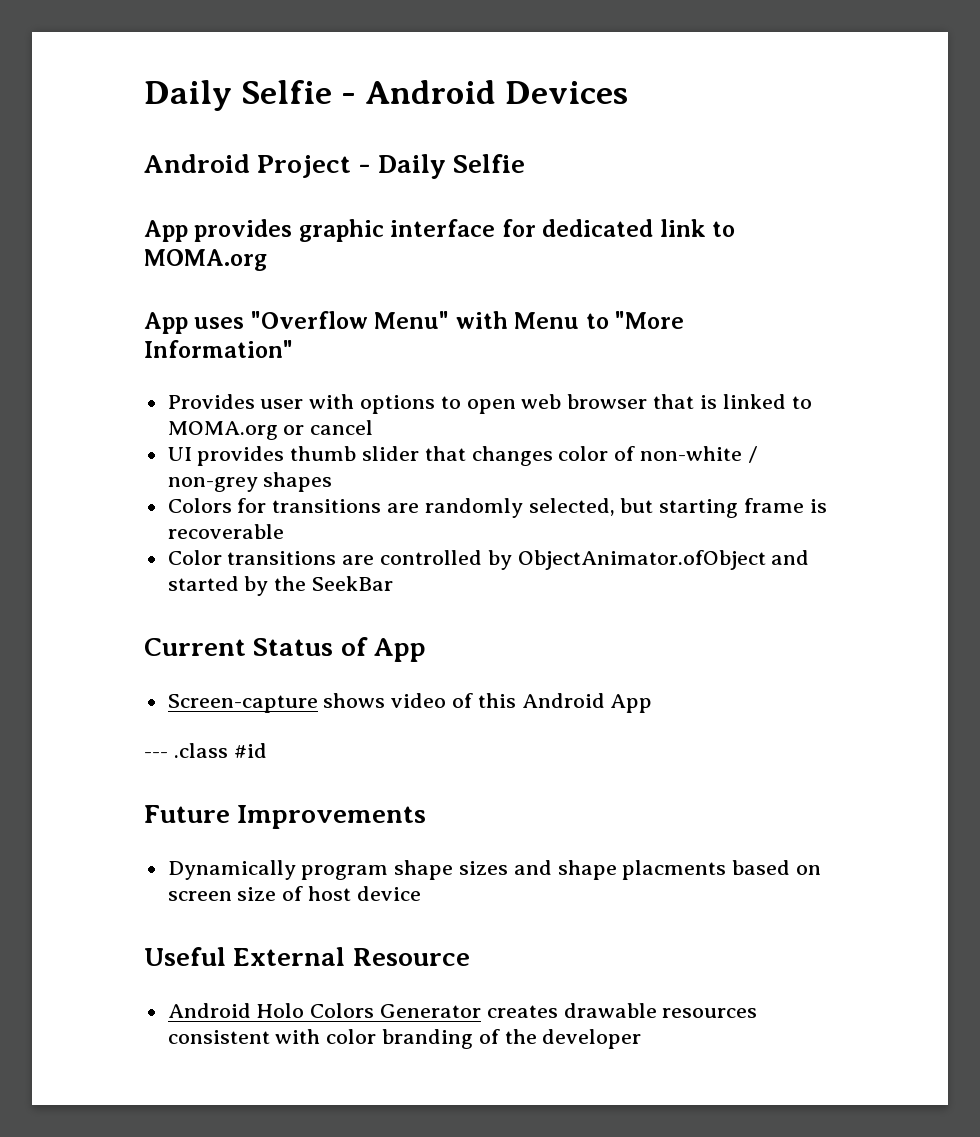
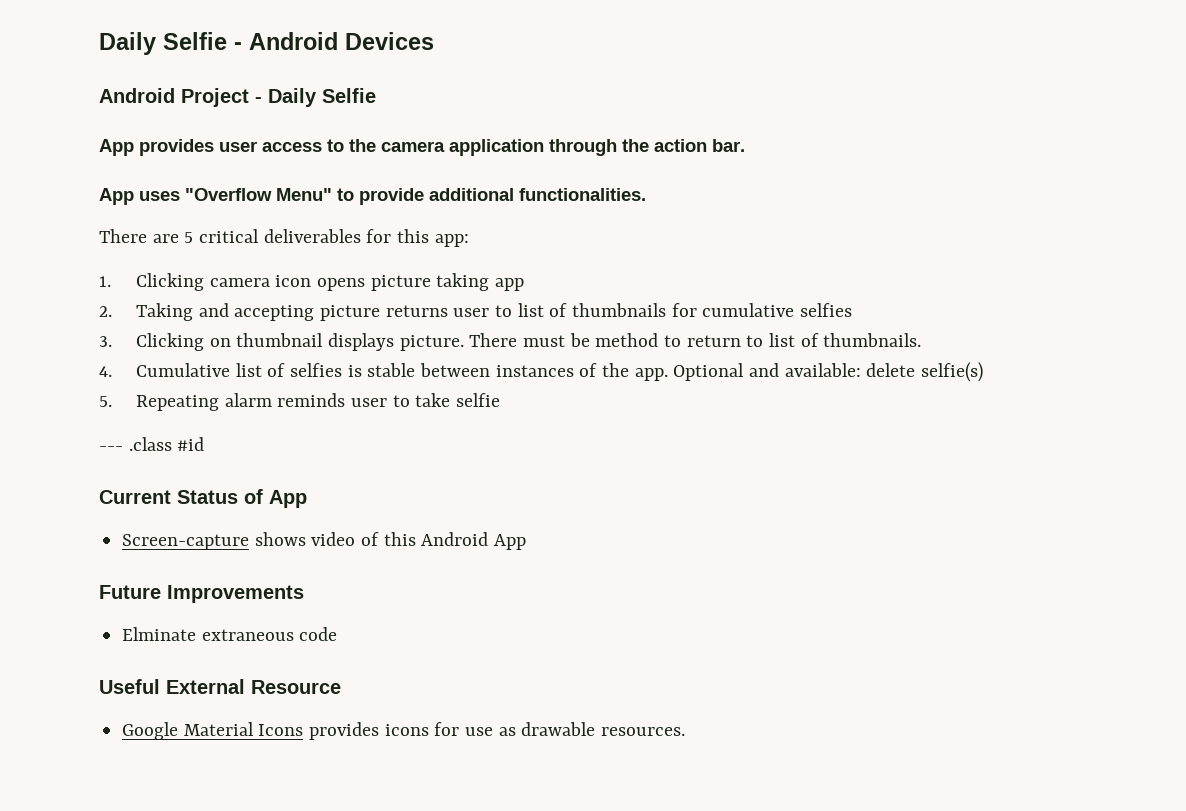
[298,219,736,242] [144,249,267,271] [144,311,685,334] [144,340,293,358] [167,394,812,414] [167,420,374,440] [167,446,758,466] [167,472,333,492] [167,498,827,518] [167,524,284,539] [167,550,810,570] [167,576,394,596] graphic interface for dedicated link to MOMA.org // App uses "Overflow Menu" with Menu to "More Information" // Provides user with options to open web browser that is linked to MOMA.org or cancel // UI provides thumb slider that changes color of non-white / non-grey shapes // Colors for transitions are randomly selected, but starting frame is recoverable // Color transitions are controlled by ObjectAnimator.ofObject and started by the SeekBar -> [219,139,745,156] [99,188,646,205] [99,229,469,247] [99,273,525,291] [99,303,853,321] [99,333,922,351] [99,362,984,382] [99,393,501,411] [99,437,205,451] user access to the camera application through the action bar. // App uses "Overflow Menu" to provide additional functionalities. // There are 5 critical deliverables for this app: // 1. Clicking camera icon opens picture taking app // 2. Taking and accepting picture returns user to list of thumbnails for cumulative selfies // 3. Clicking on thumbnail displays picture. There must be method to return to list of thumbnails. // 4. Cumulative list of selfies is stable between instances of the app. Optional and available: delete selfie(s) // 5. Repeating alarm reminds user to take selfie // --- .class #id
[144,743,267,758] // --- .class #id -> (527, 542) none
[167,860,822,880] [167,886,421,901] [144,947,470,966] [167,1003,758,1018] [167,1029,642,1049] Dynamically program shape sizes and shape placments based on screen size of host device // Useful External Resource // Android Holo Colors Generator creates drawable resources consistent with color branding of the developer -> [122,627,338,641] [99,679,341,694] [122,722,686,740] Elminate extraneous code // Useful External Resource // Google Material Icons provides icons for use as drawable resources.

